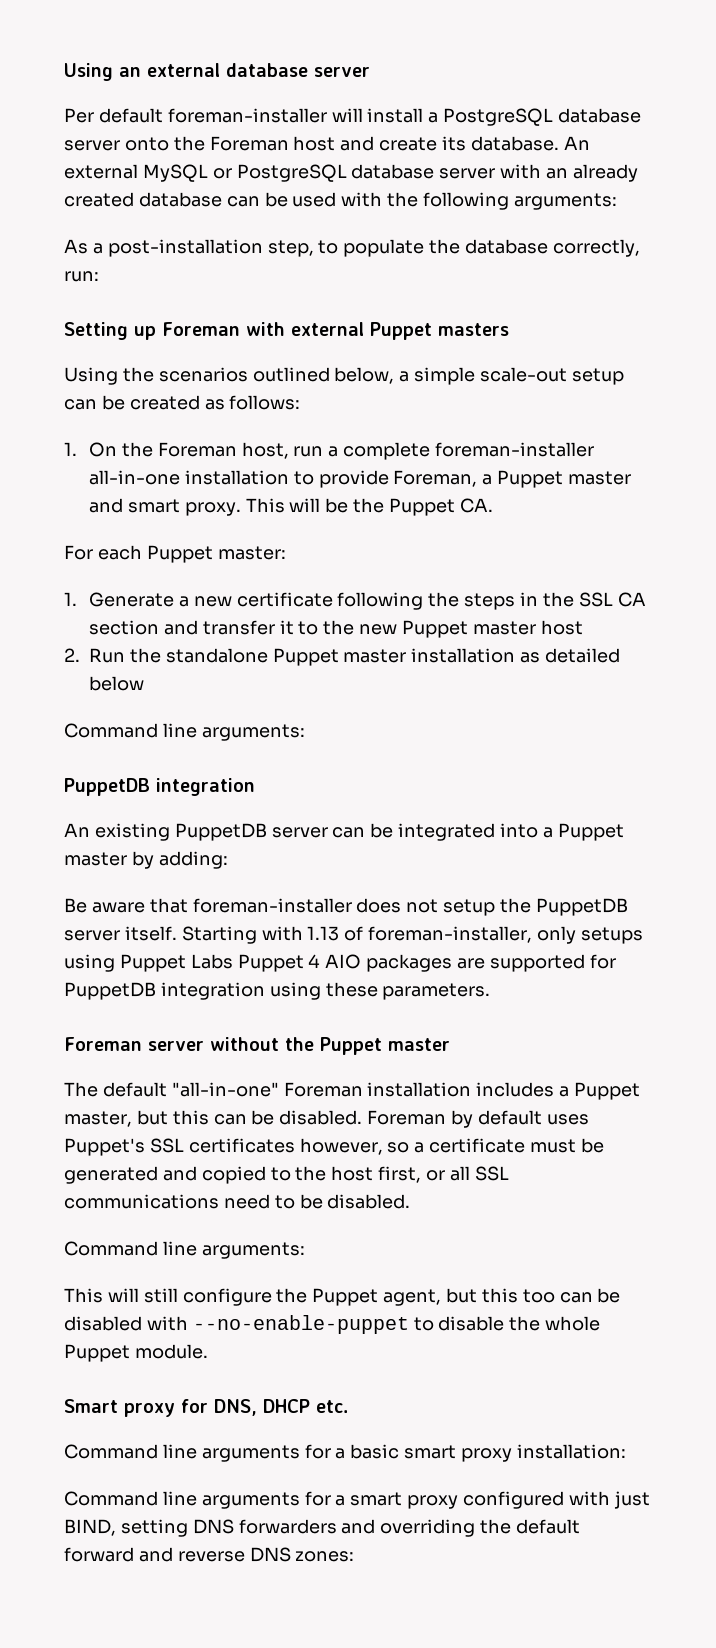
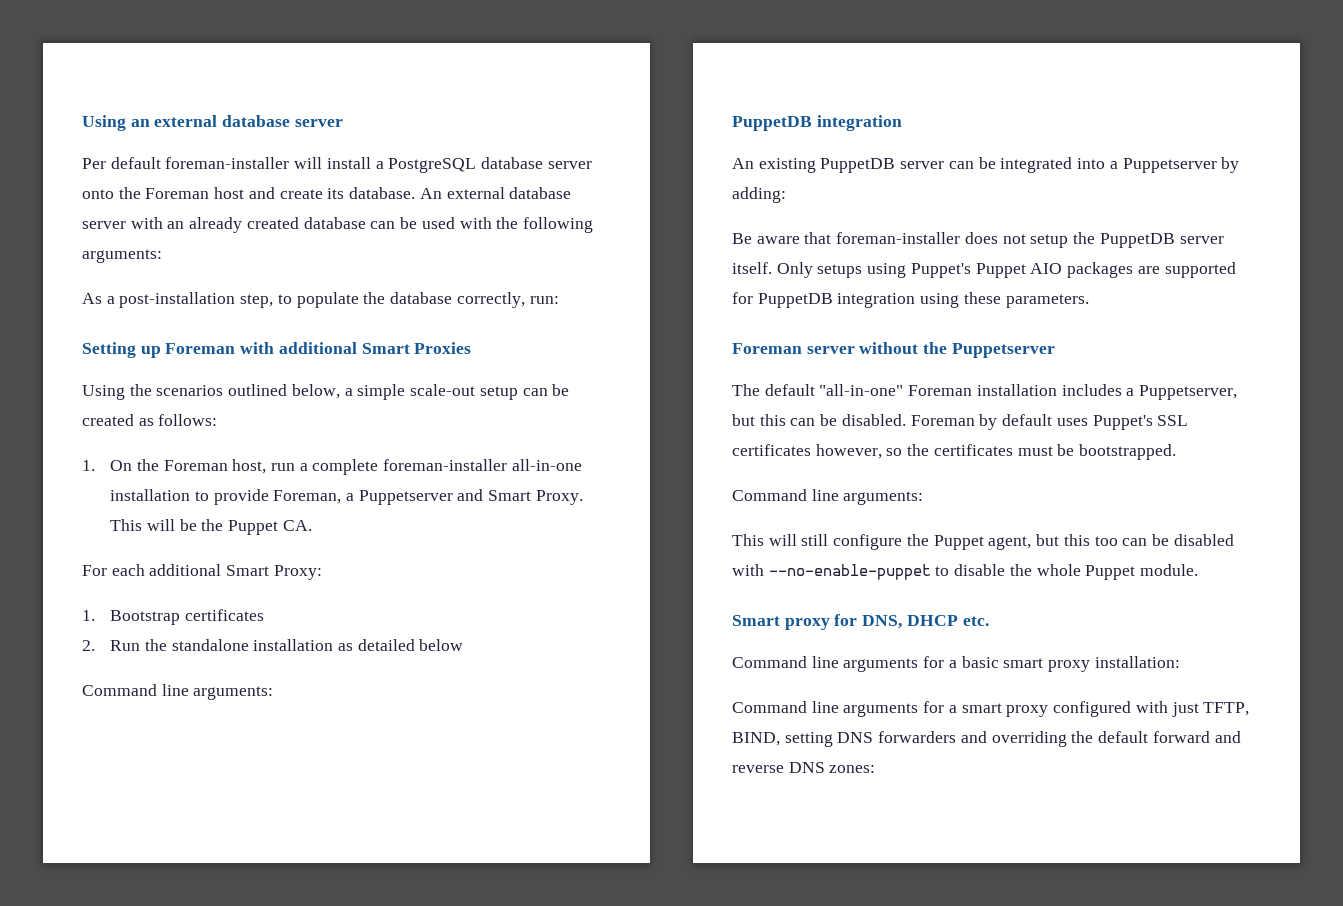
[142,164,347,182] MySQL or PostgreSQL -> (505, 193) none
[291,322,509,340] external Puppet masters -> [278,342,472,354] additional Smart Proxies
[497,470,632,488] [89,498,241,516] Puppet master and smart proxy. -> [358,489,583,505] Puppetserver and Smart Proxy.
[146,545,286,563] [64,592,646,610] [89,620,583,638] Puppet master: // 1. Generate a new certificate following the steps in the SSL CA section and transfer it to the new Puppet master host -> [149,564,322,580] [82,609,264,625] additional Smart Proxy: // 1. Bootstrap certificates
[272,648,407,666] Puppet master -> (249, 645) none
[557,823,624,841] [64,852,127,866] Puppet master -> [1122,158,1217,173] Puppetserver
[181,926,643,944] [64,954,321,972] Starting with 1.13 of foreman-installer, only setups using Puppet Labs Puppet 4 -> [776,262,1026,278] Only setups using Puppet's Puppet
[320,1037,450,1055] Puppet master -> [951,343,1055,358] Puppetserver
[574,1082,641,1100] [64,1111,132,1127] Puppet master, -> [1139,385,1238,400] Puppetserver,
[414,1138,604,1153] [64,1166,509,1184] [64,1194,411,1209] a certificate must be generated and copied to the host first, or all SSL communications need to be disabled. -> [907,444,1177,460] the certificates must be bootstrapped.
(650, 1500) none -> [1203,702,1250,716] TFTP,

